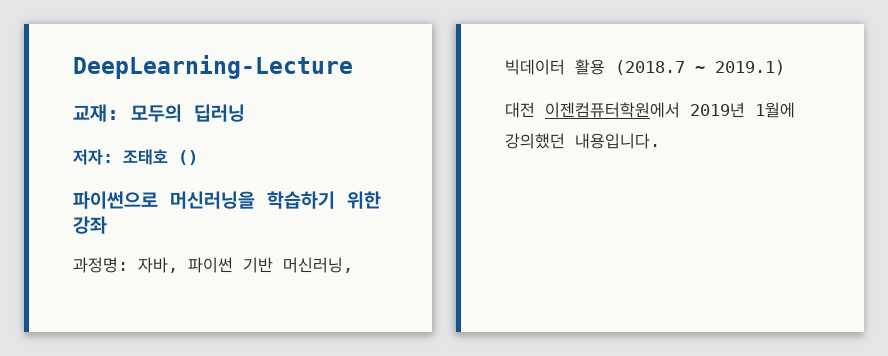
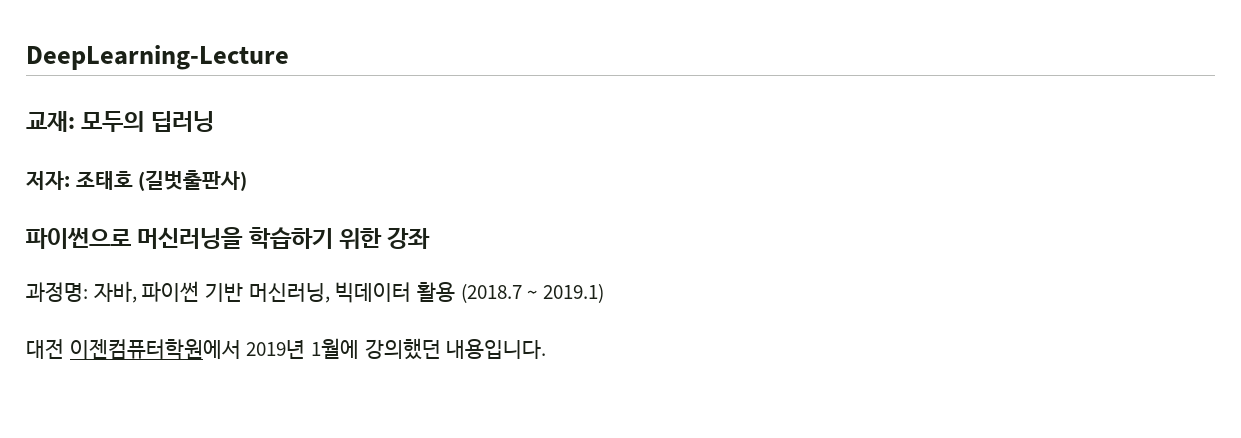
[178,150,198,165] () -> [138,170,248,191] (길벗출판사)

